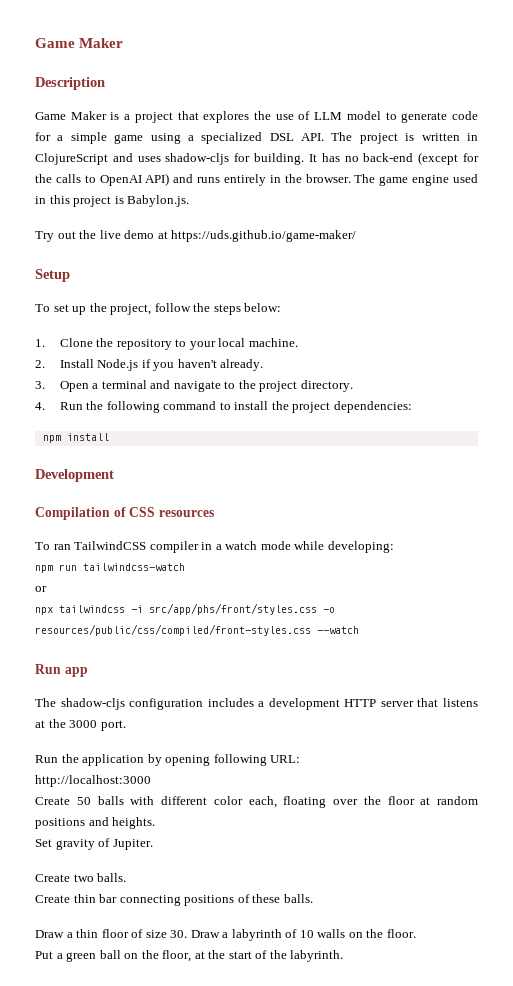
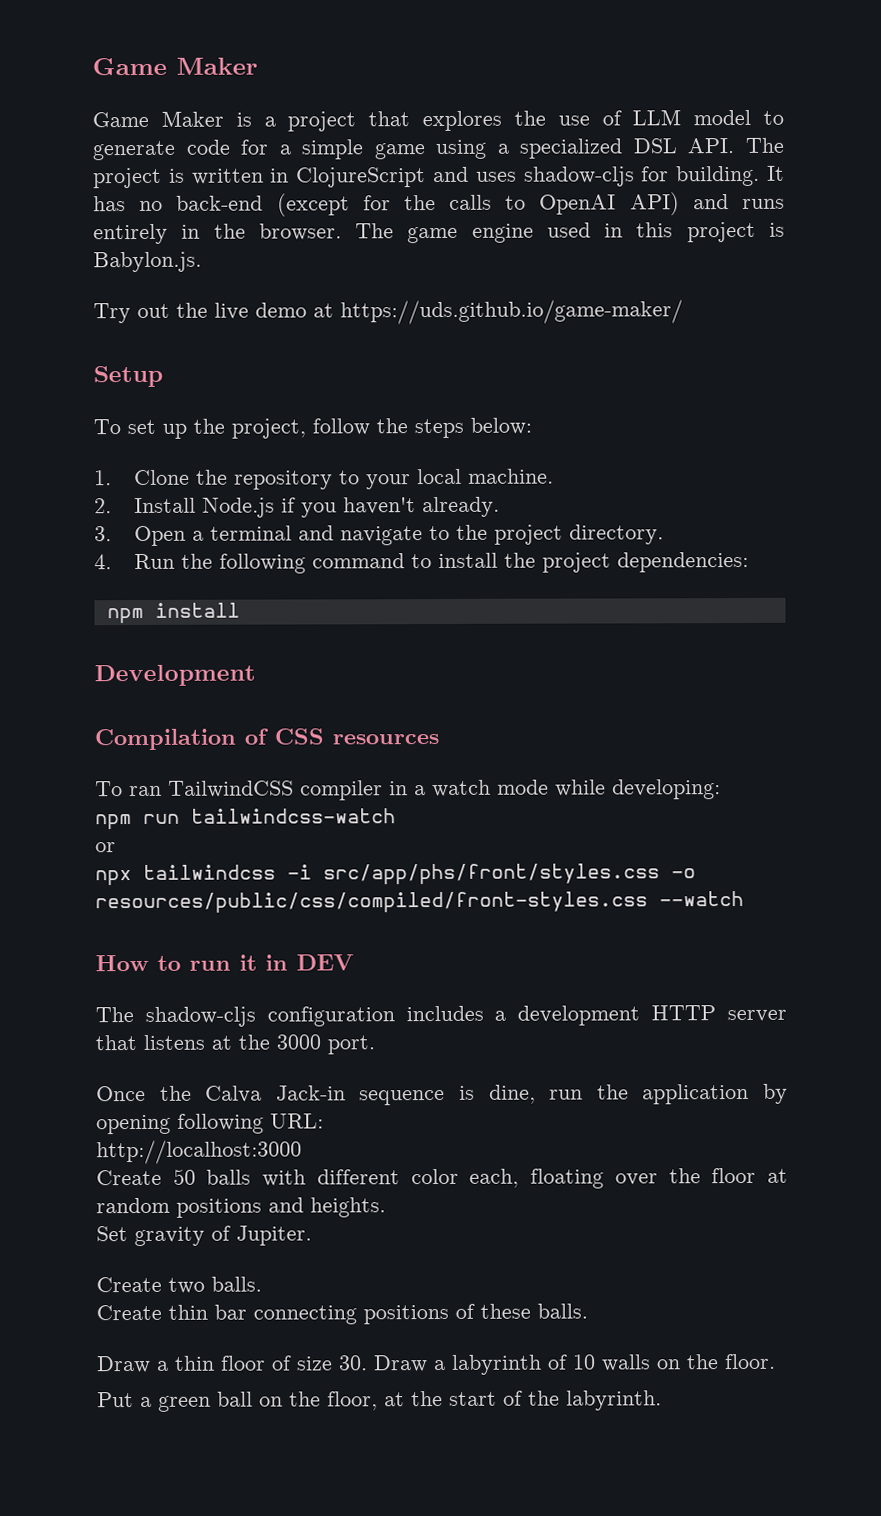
[35,38,124,48] [35,77,105,90] Game Maker // Description -> [92,57,258,76] Game Maker
[35,664,88,677] Run app -> [95,954,354,972] How to run it in DEV
[35,755,58,763] Run -> [96,1084,584,1106] Once the Calva Jack-in sequence is dine, run

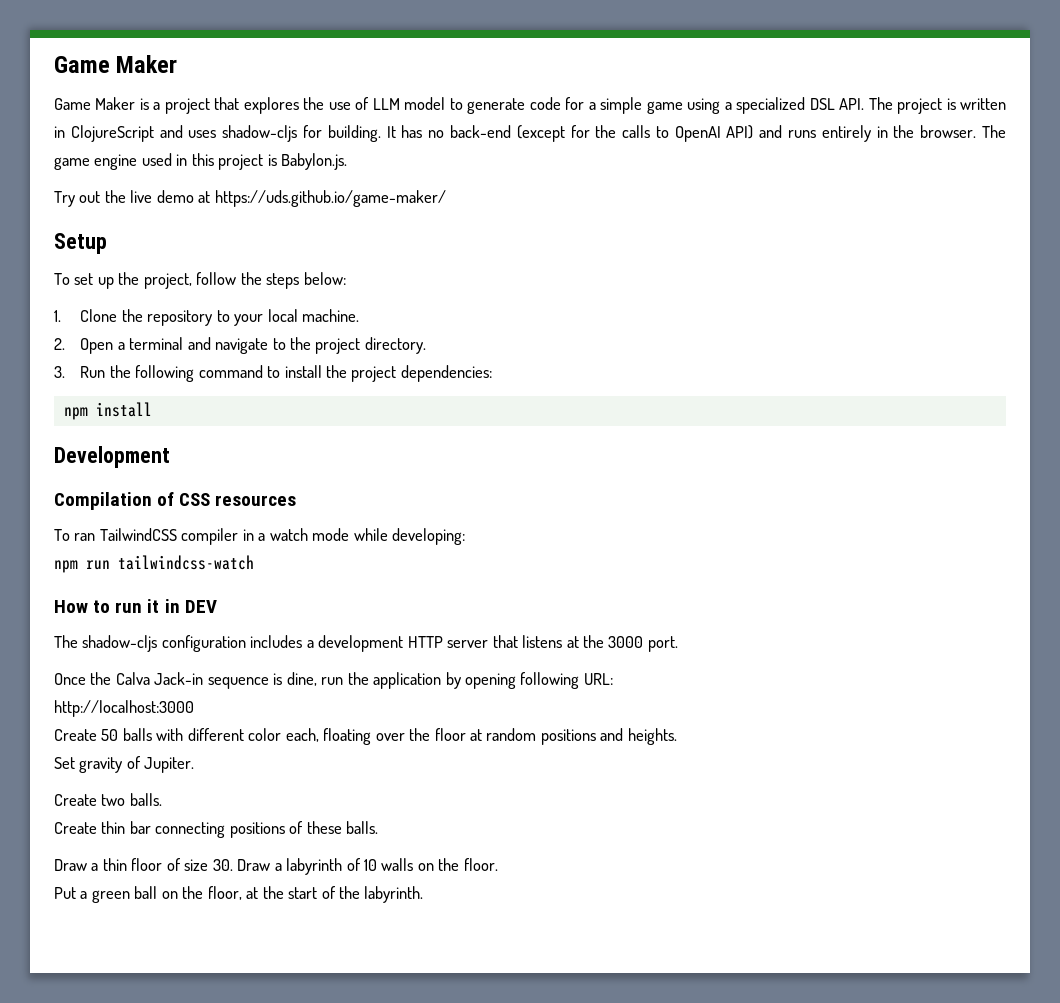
[133,496,500,518] [94,526,112,542] Install Node.js if you haven't already. // 3. -> (65, 344) none
[94,554,112,570] 4. -> [54,366,65,378] 3.
[95,842,116,853] [95,863,696,886] [95,890,744,914] // or // npx tailwindcss -i src/app/phs/front/styles.css -o resources/public/css/compiled/front-styles.css --watch -> (254, 562) none

